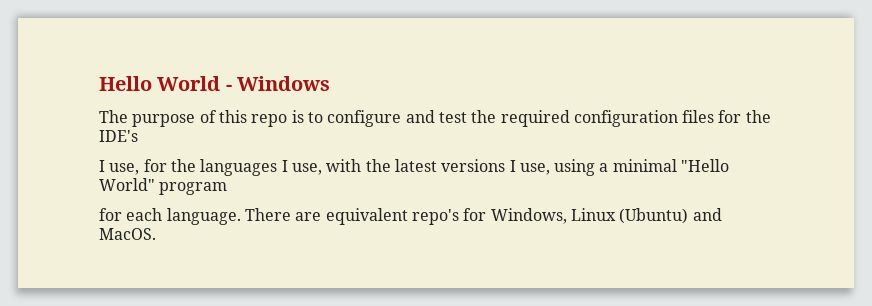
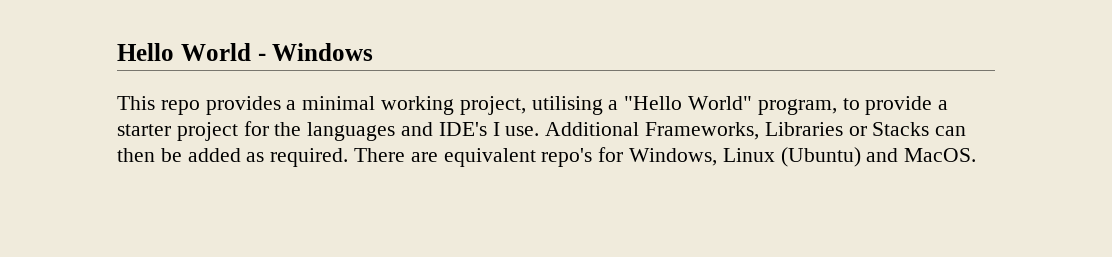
[99,110,771,127] [99,130,138,142] [99,159,730,176] [99,178,228,195] [99,208,241,225] The purpose of this repo is to configure and test the required configuration files for the IDE's // I use, for the languages I use, with the latest versions I use, using a minimal "Hello World" program // for each language. -> [117,96,949,115] [117,121,967,141] [117,148,349,167] This repo provides a minimal working project, utilising a "Hello World" program, to provide a starter project for the languages and IDE's I use. Additional Frameworks, Libraries or Stacks can then be added as required.

